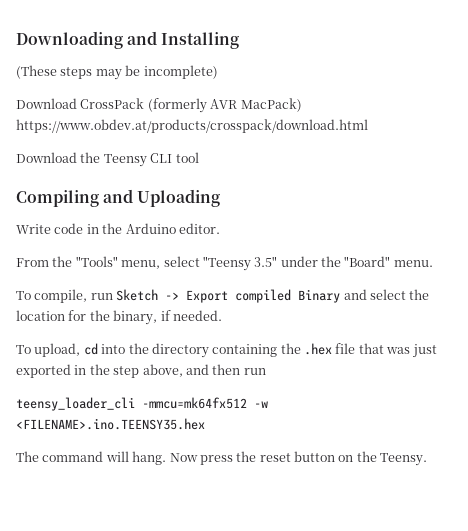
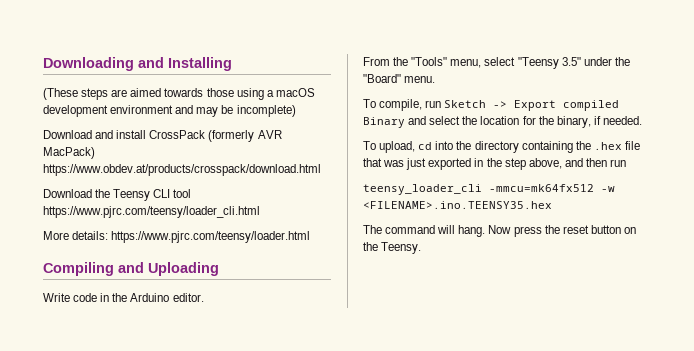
(93, 73) none -> [111,88,315,100] [43,105,194,117] are aimed towards those using a macOS development environment and
(77, 103) none -> [95,130,147,139] and install
(199, 157) none -> [43,206,260,218] [43,231,311,243] https://www.pjrc.com/teensy/loader_cli.html // More details: https://www.pjrc.com/teensy/loader.html

